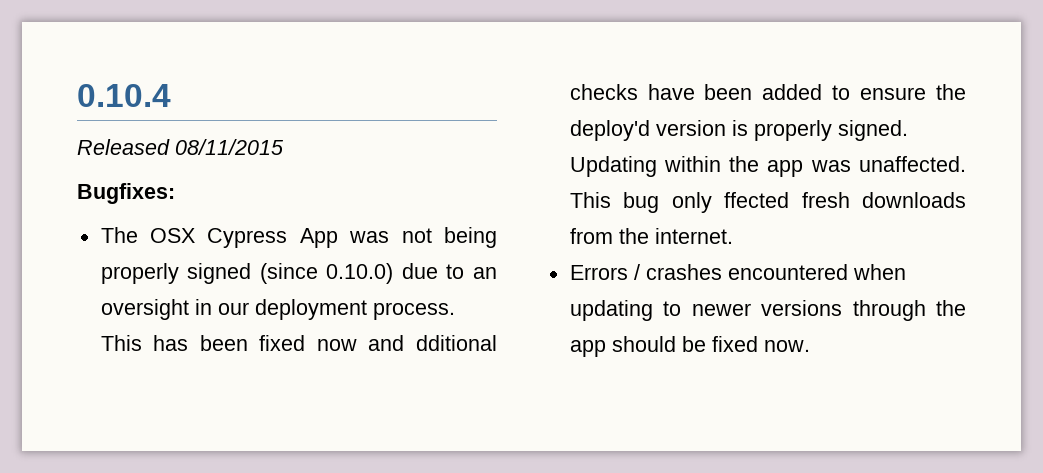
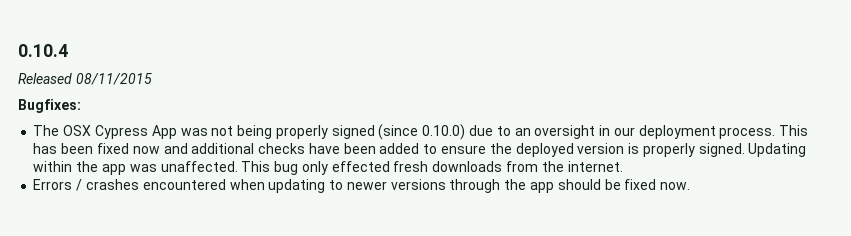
[416,335,497,351] dditional -> [191,143,255,154] additional
[569,120,650,141] deploy'd -> [515,143,574,157] deployed
[724,192,790,208] ffected -> [331,161,390,172] effected

